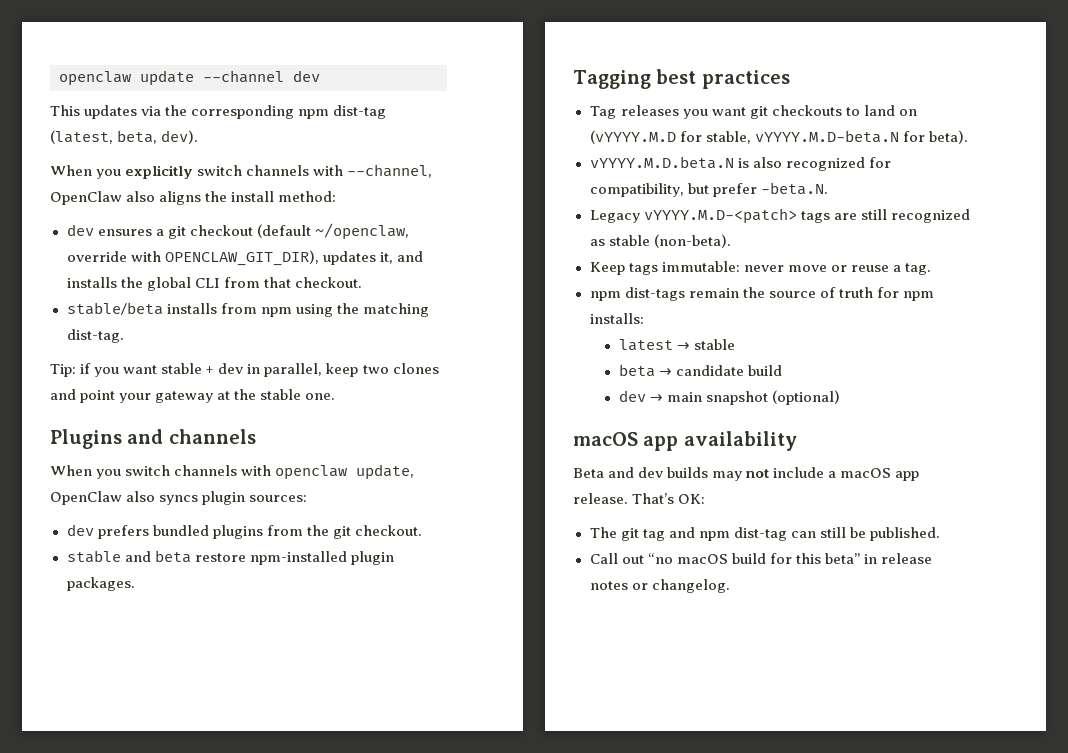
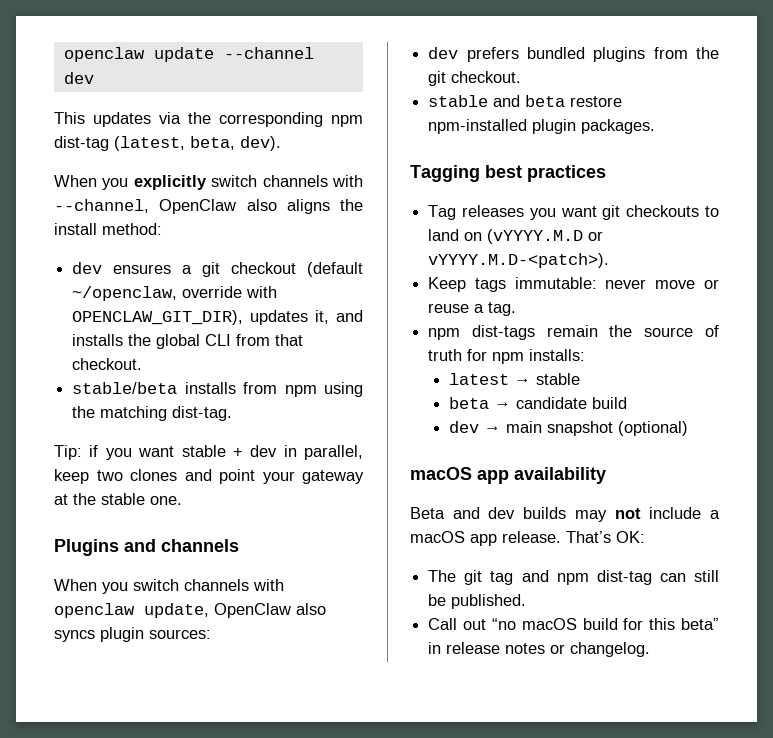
[679,130,968,144] [589,156,891,171] [589,182,828,197] [589,208,970,224] [589,234,731,248] for stable, vYYYY.M.D-beta.N for beta). // vYYYY.M.D.beta.N is also recognized for compatibility, but prefer -beta.N. // Legacy vYYYY.M.D-<patch> tags are still recognized as stable (non-beta). -> [588,231,604,241] [428,253,610,268] or vYYYY.M.D-<patch>).

